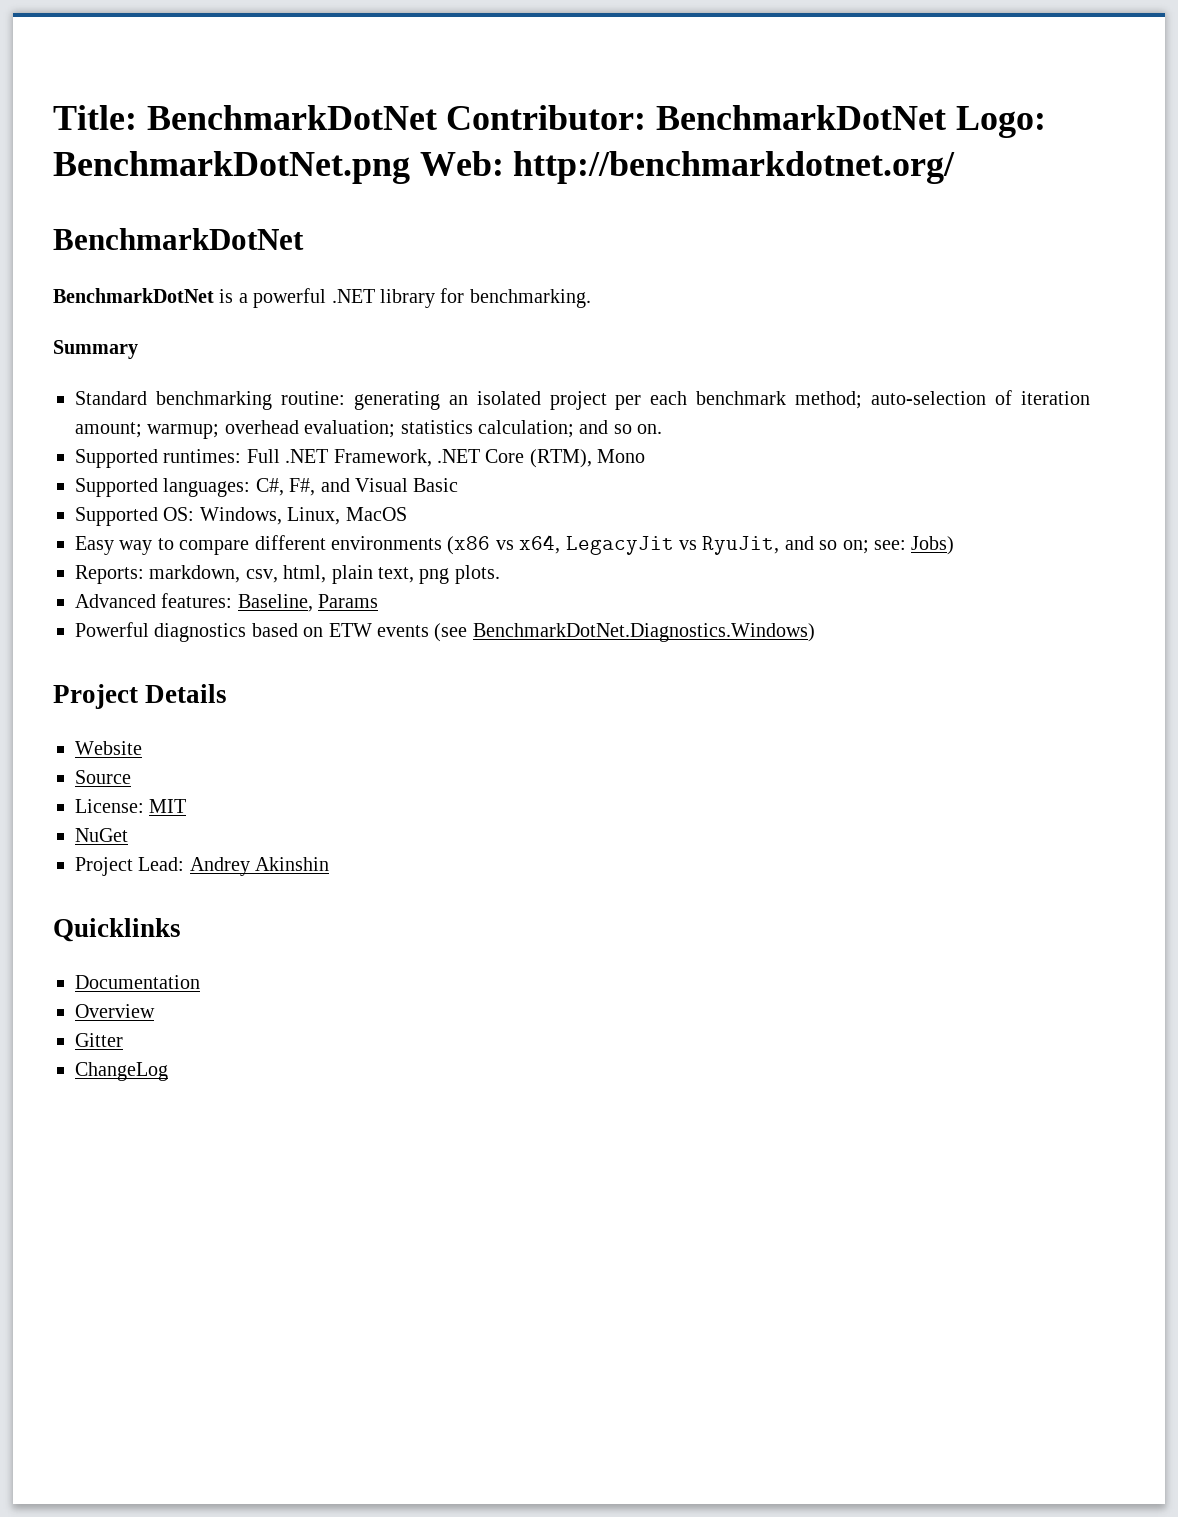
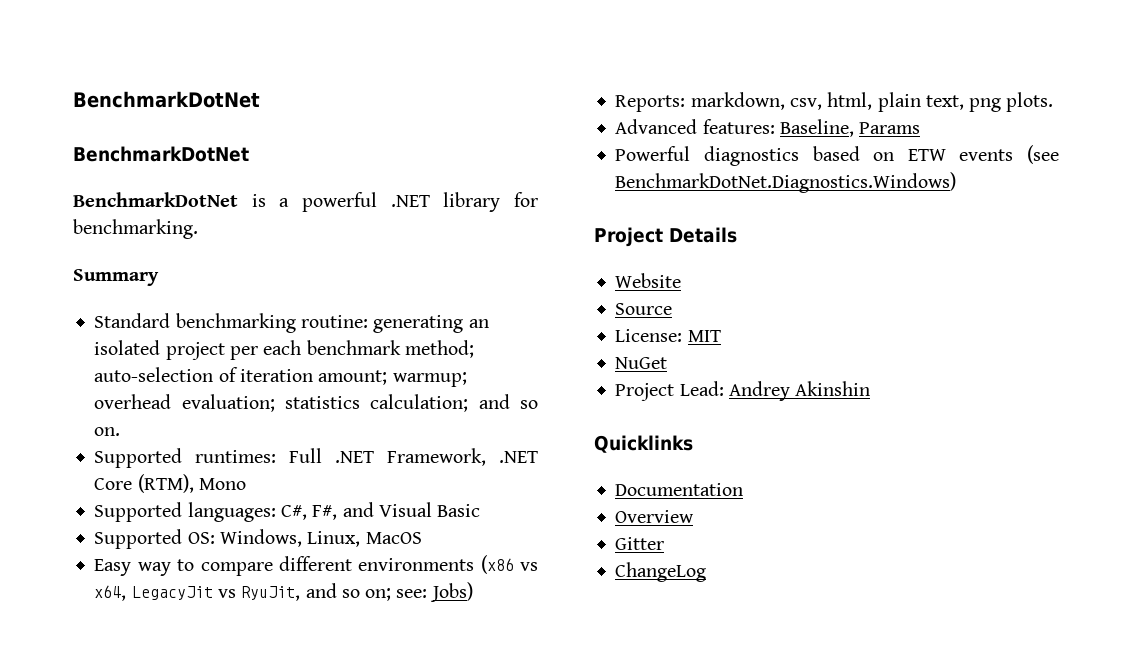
[53,105,1046,138] [53,151,956,184] Title: BenchmarkDotNet Contributor: BenchmarkDotNet Logo: BenchmarkDotNet.png Web: http://benchmarkdotnet.org/ -> [73,91,260,108] BenchmarkDotNet

